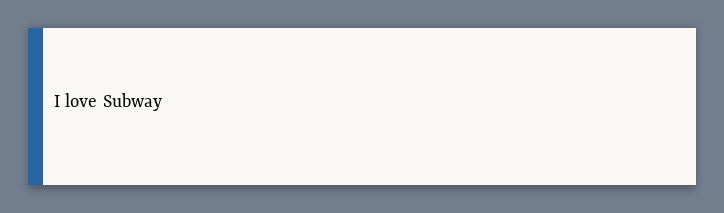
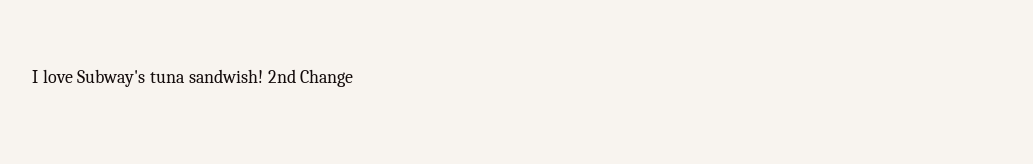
[102,93,162,111] Subway -> [77,69,354,87] Subway's tuna sandwish! 2nd Change

